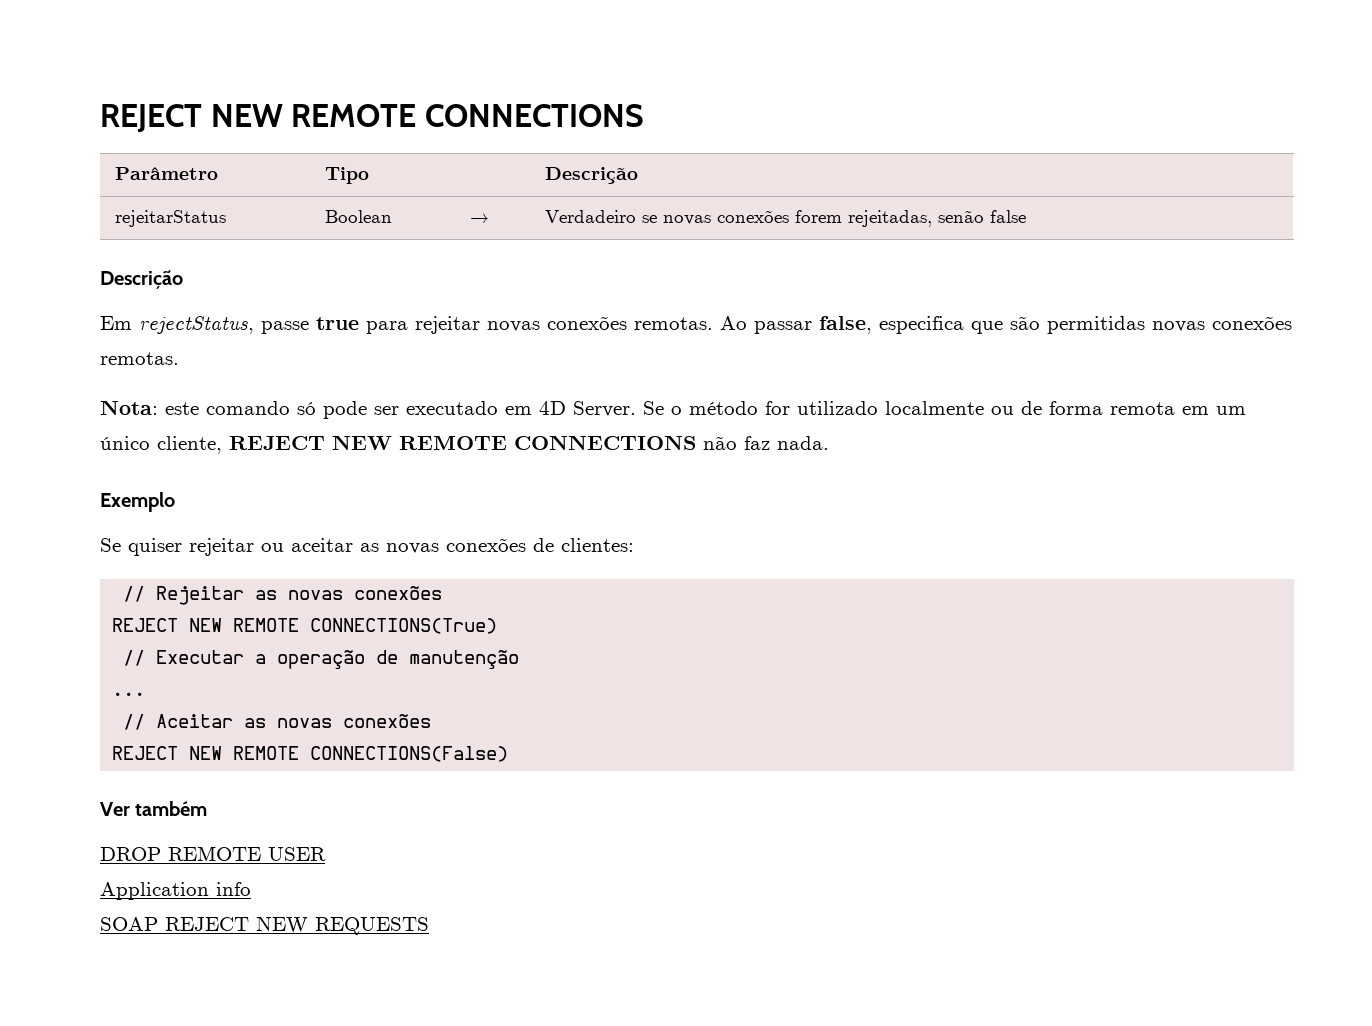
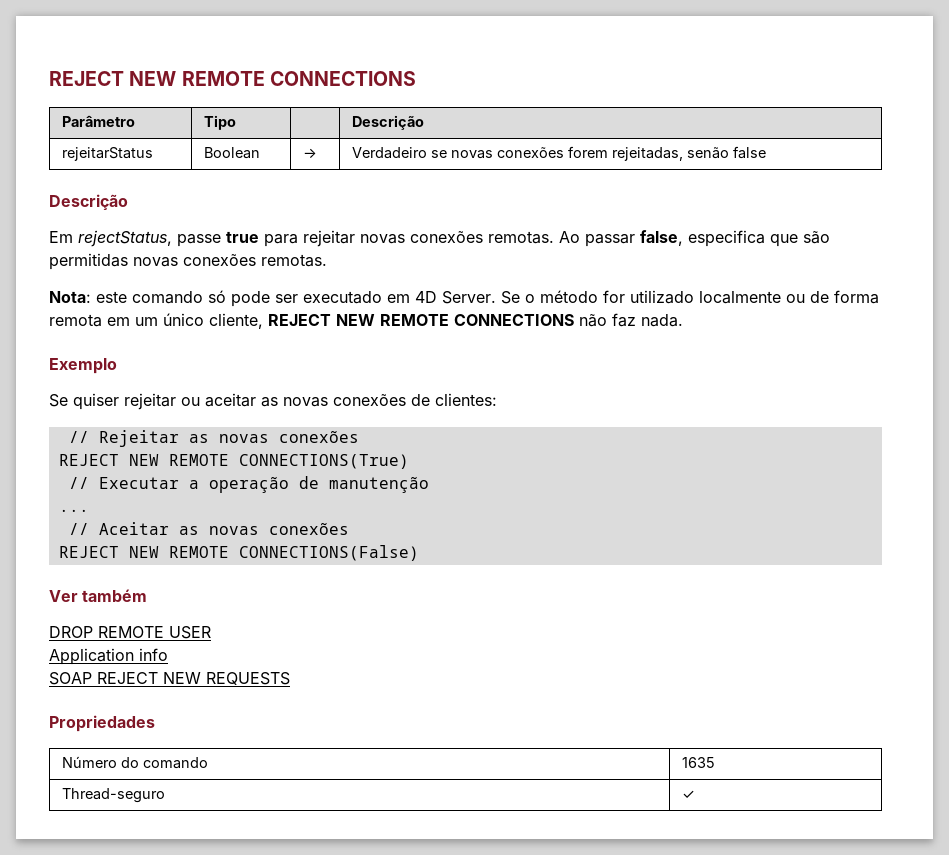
(429, 926) none -> [49,715,155,732] [61,756,208,769] [681,757,715,768] [61,788,165,803] [681,790,695,799] // Propriedades // Número do comando | 1635 // Thread-seguro | ✓

